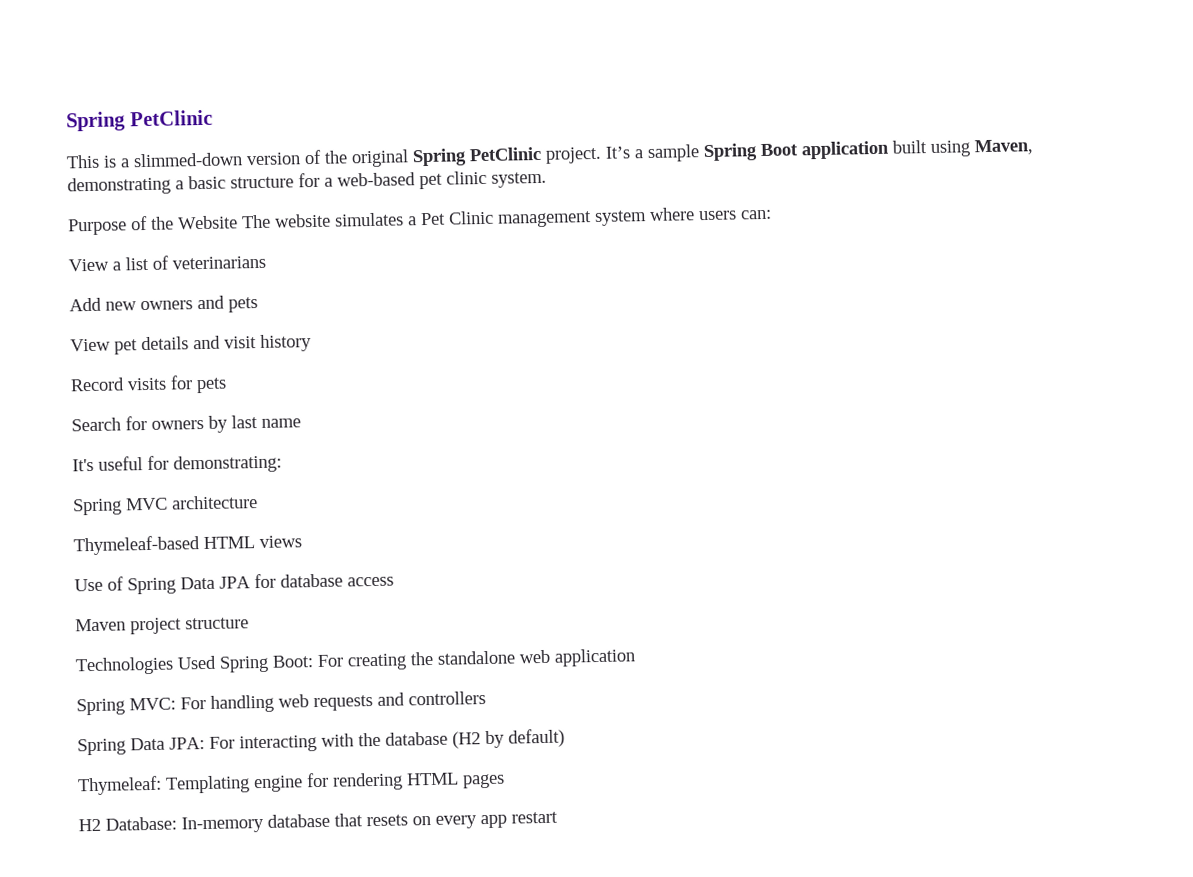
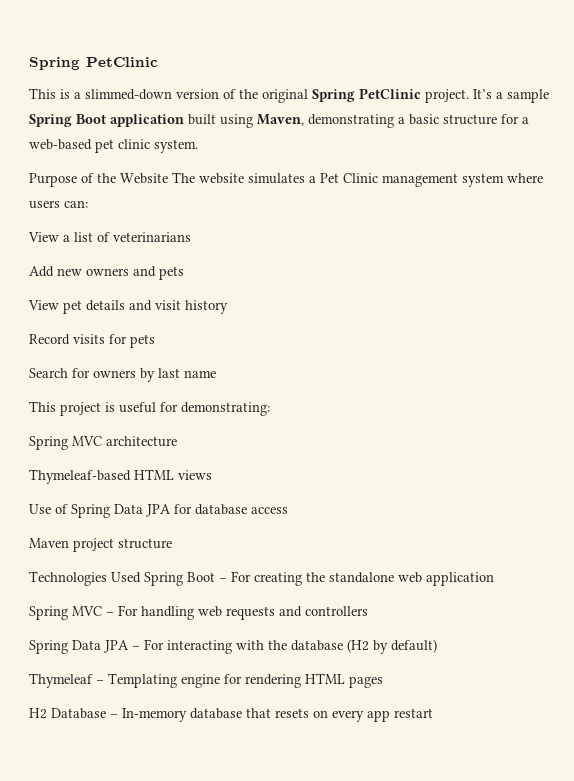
[72,458,94,472] It's -> [29,401,115,416] This project is
[272,655,314,668] Boot: -> [187,572,227,582] Boot –
[129,697,176,711] MVC: -> [72,606,114,616] MVC –
[169,737,205,750] JPA: -> [104,640,140,653] JPA –
[77,775,162,796] Thymeleaf: -> [29,673,104,688] Thymeleaf –
[105,816,177,831] Database: -> [51,708,118,719] Database –

